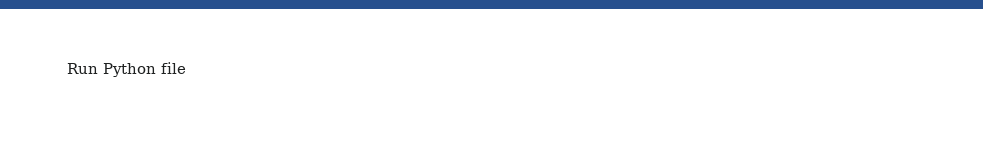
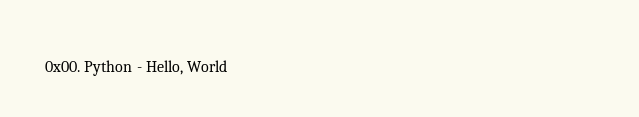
[67,62,186,77] Run Python file -> [45,60,228,76] 0x00. Python - Hello, World

